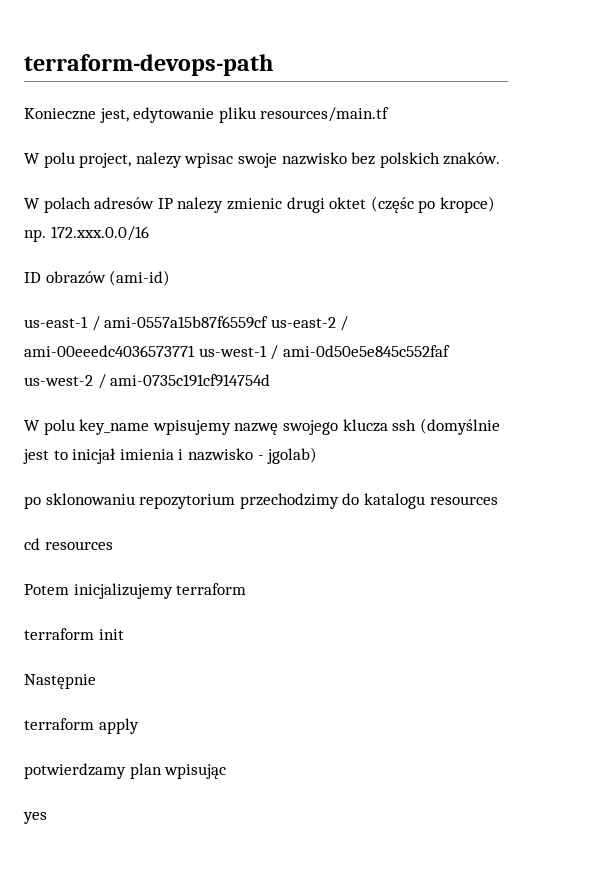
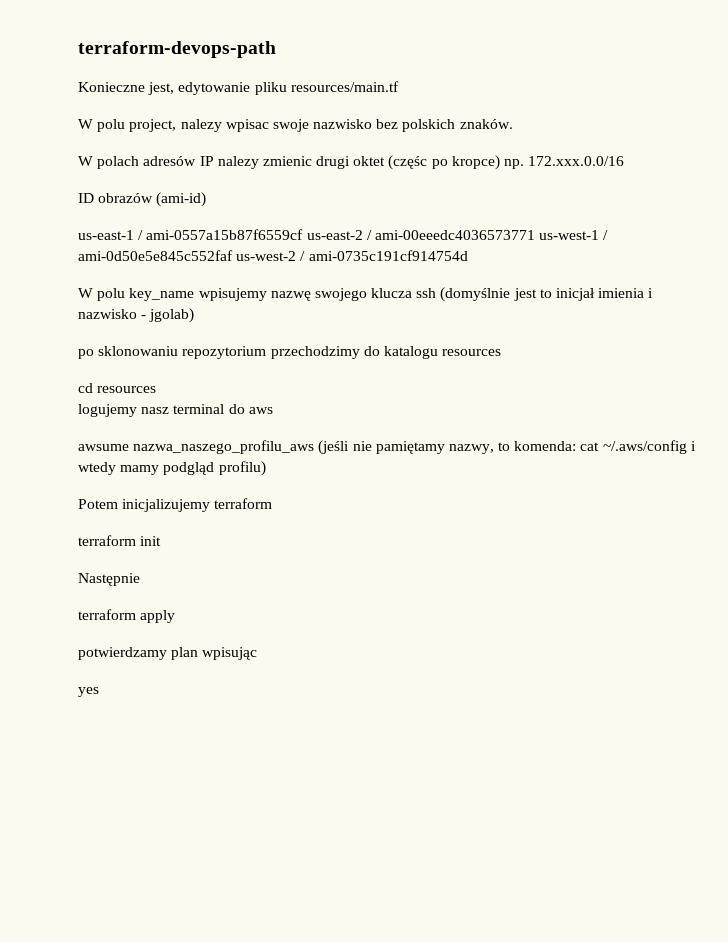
(113, 545) none -> [78,404,273,417] [78,440,696,455] [78,461,266,476] // logujemy nasz terminal do aws // awsume nazwa_naszego_profilu_aws (jeśli nie pamiętamy nazwy, to komenda: cat ~/.aws/config i wtedy mamy podgląd profilu)

